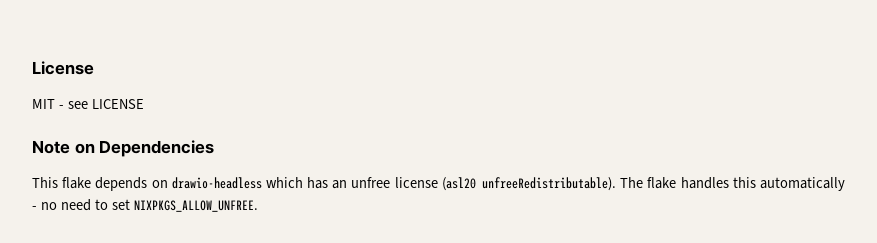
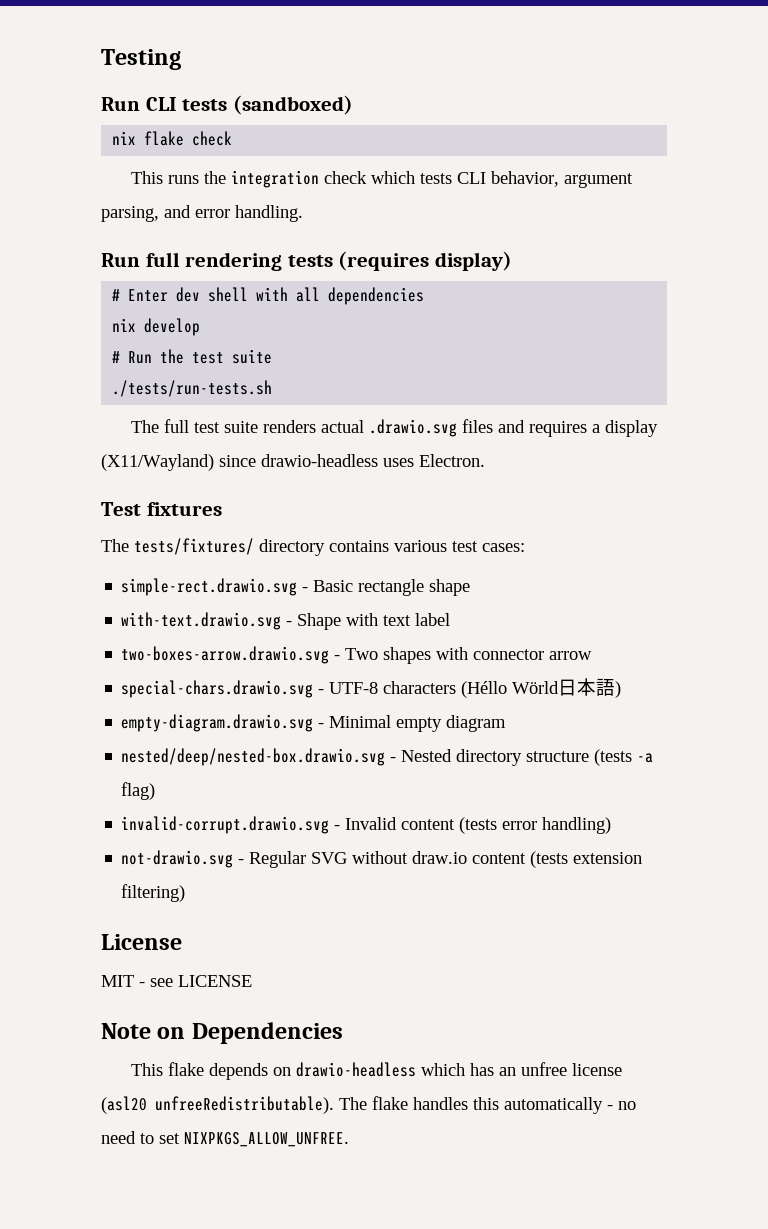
(32, 68) none -> [101,49,181,70] [101,95,353,115] [112,131,233,146] [130,170,633,188] [101,205,303,222] [101,251,512,271] [112,287,425,305] [112,318,201,336] [112,349,273,364] [112,380,273,397] [130,419,658,437] [101,454,485,471] [101,502,222,516] [101,538,525,556] [121,578,471,596] [121,612,451,630] [121,646,593,664] [121,678,622,698] [121,714,507,732] [121,748,654,766] [121,782,156,800] [121,816,612,834] [121,850,643,868] [121,884,186,902] Testing // Run CLI tests (sandboxed) // nix flake check // This runs the integration check which tests CLI behavior, argument parsing, and error handling. // Run full rendering tests (requires display) // # Enter dev shell with all dependencies // nix develop // # Run the test suite // ./tests/run-tests.sh // The full test suite renders actual .drawio.svg files and requires a display (X11/Wayland) since drawio-headless uses Electron. // Test fixtures // The tests/fixtures/ directory contains various test cases: // simple-rect.drawio.svg - Basic rectangle shape // with-text.drawio.svg - Shape with text label // two-boxes-arrow.drawio.svg - Two shapes with connector arrow // special-chars.drawio.svg - UTF-8 characters (Héllo Wörld日本語) // empty-diagram.drawio.svg - Minimal empty diagram // nested/deep/nested-box.drawio.svg - Nested directory structure (tests -a flag) // invalid-corrupt.drawio.svg - Invalid content (tests error handling) // not-drawio.svg - Regular SVG without draw.io content (tests extension filtering) //

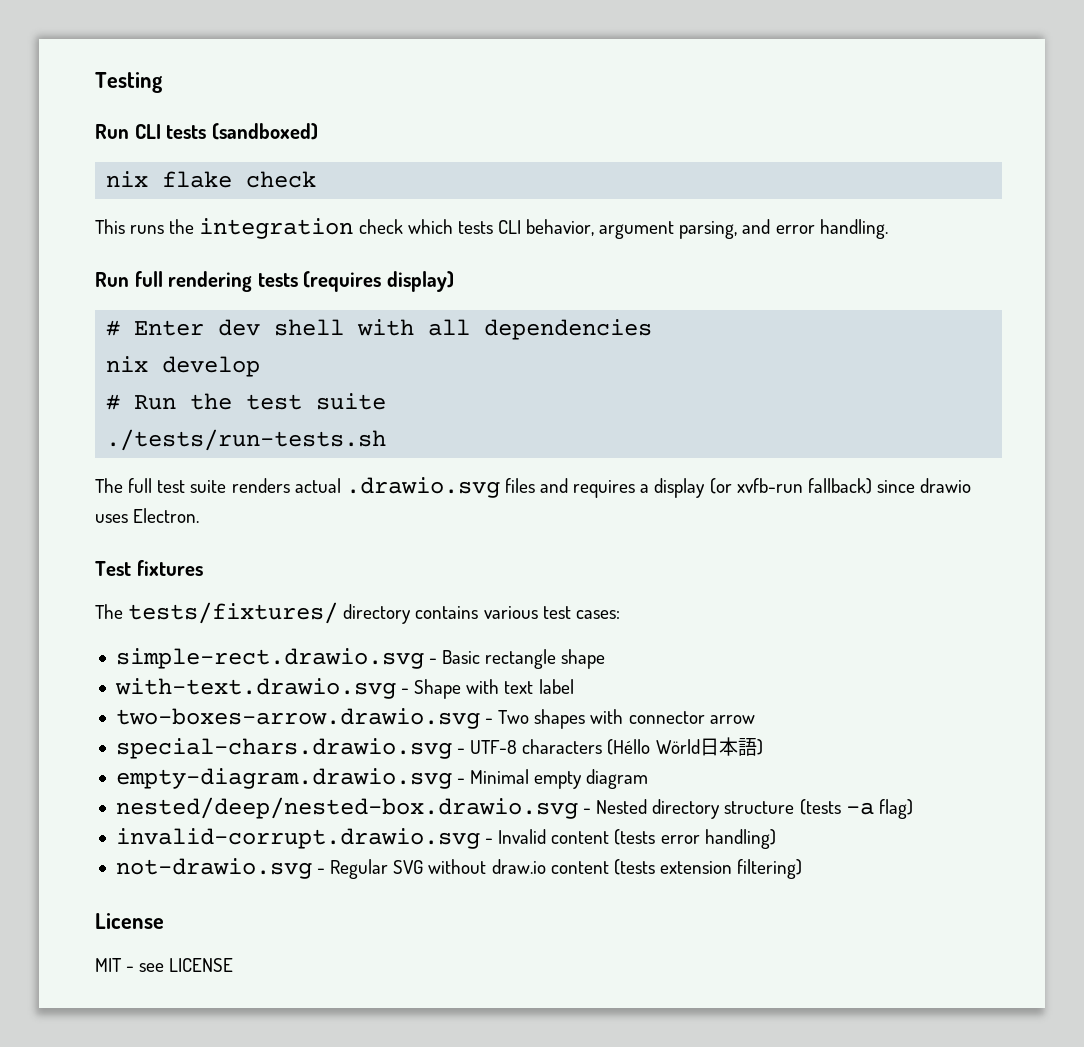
[101,454,378,471] (X11/Wayland) since drawio-headless -> [709,478,972,494] (or xvfb-run fallback) since drawio
[101,1022,343,1044] [130,1062,622,1080] [101,1096,636,1114] [101,1131,349,1147] // Note on Dependencies // This flake depends on drawio-headless which has an unfree license (asl20 unfreeRedistributable). The flake handles this automatically - no need to set NIXPKGS_ALLOW_UNFREE. -> (234, 965) none

